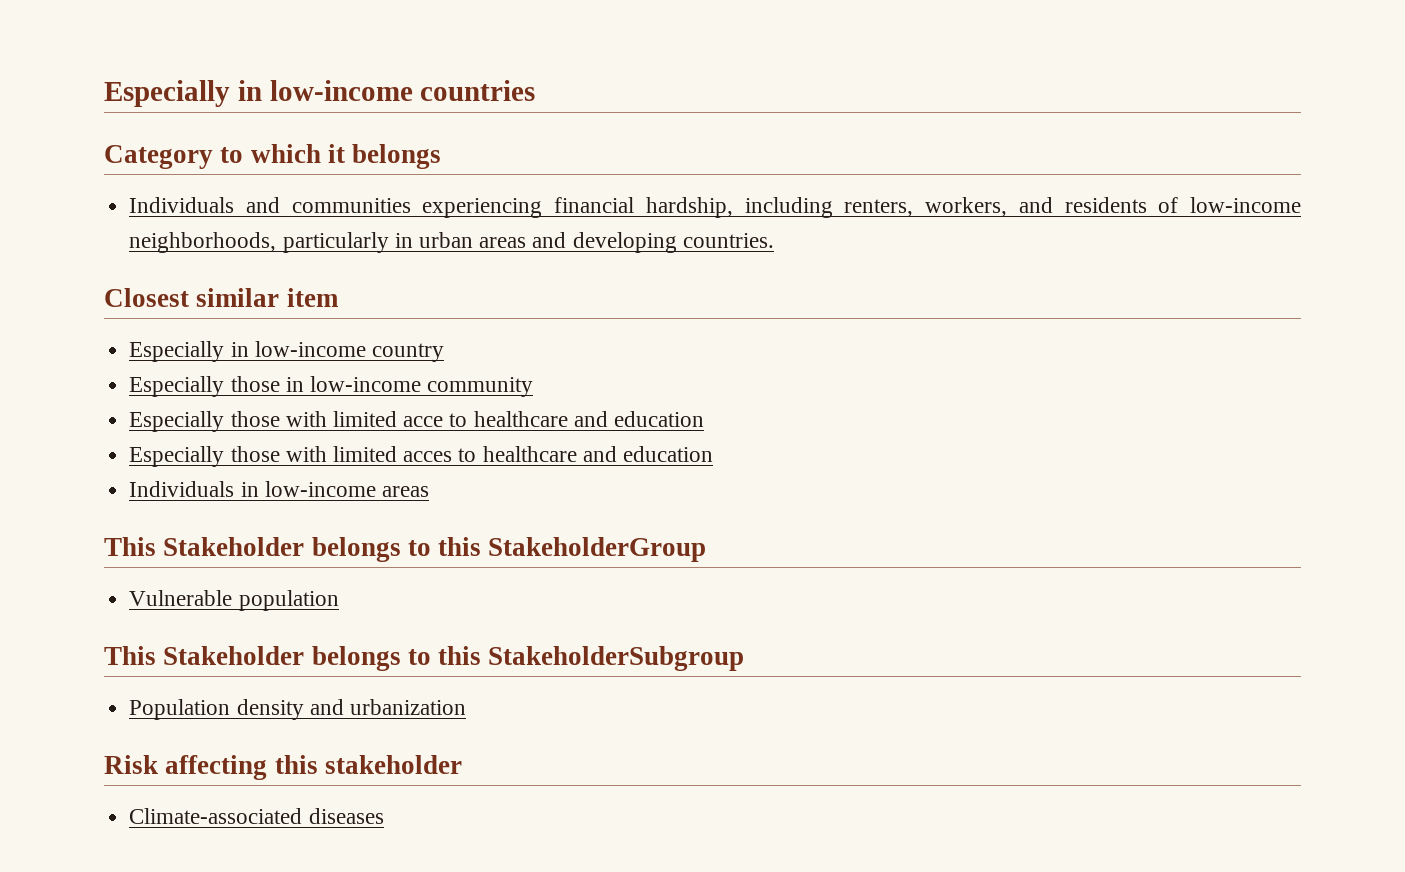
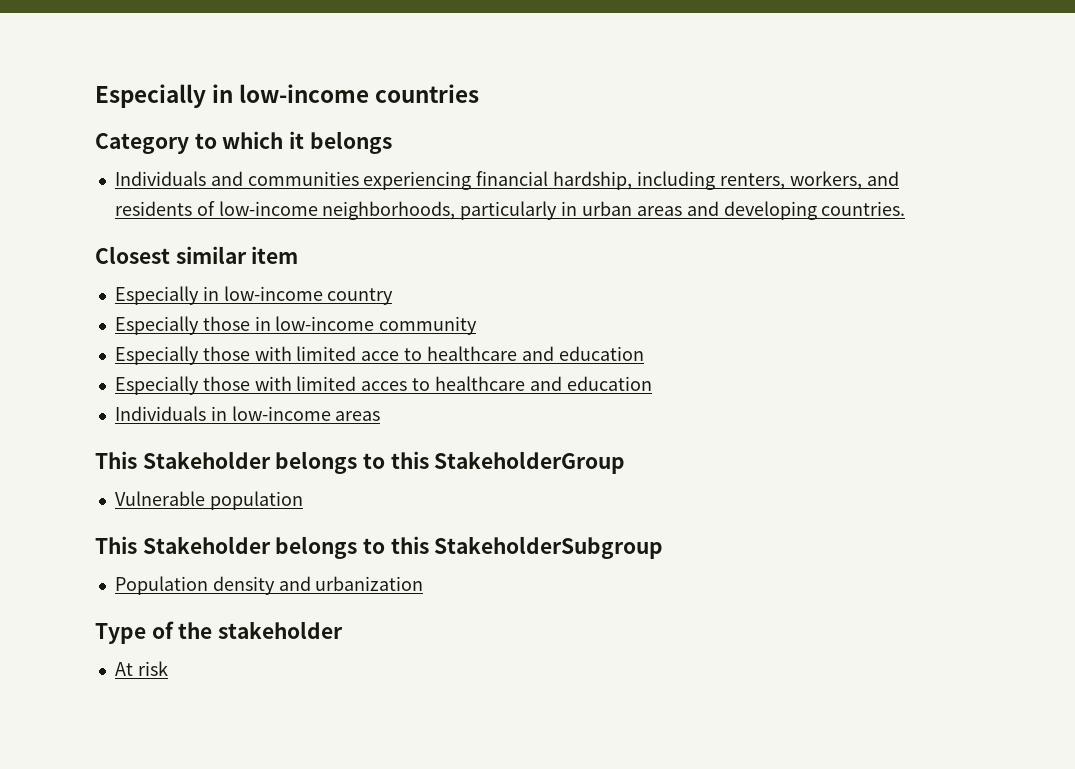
[104,755,318,780] Risk affecting this -> [95,621,213,644] Type of the
[129,808,384,824] Climate-associated diseases -> [114,661,168,676] At risk

